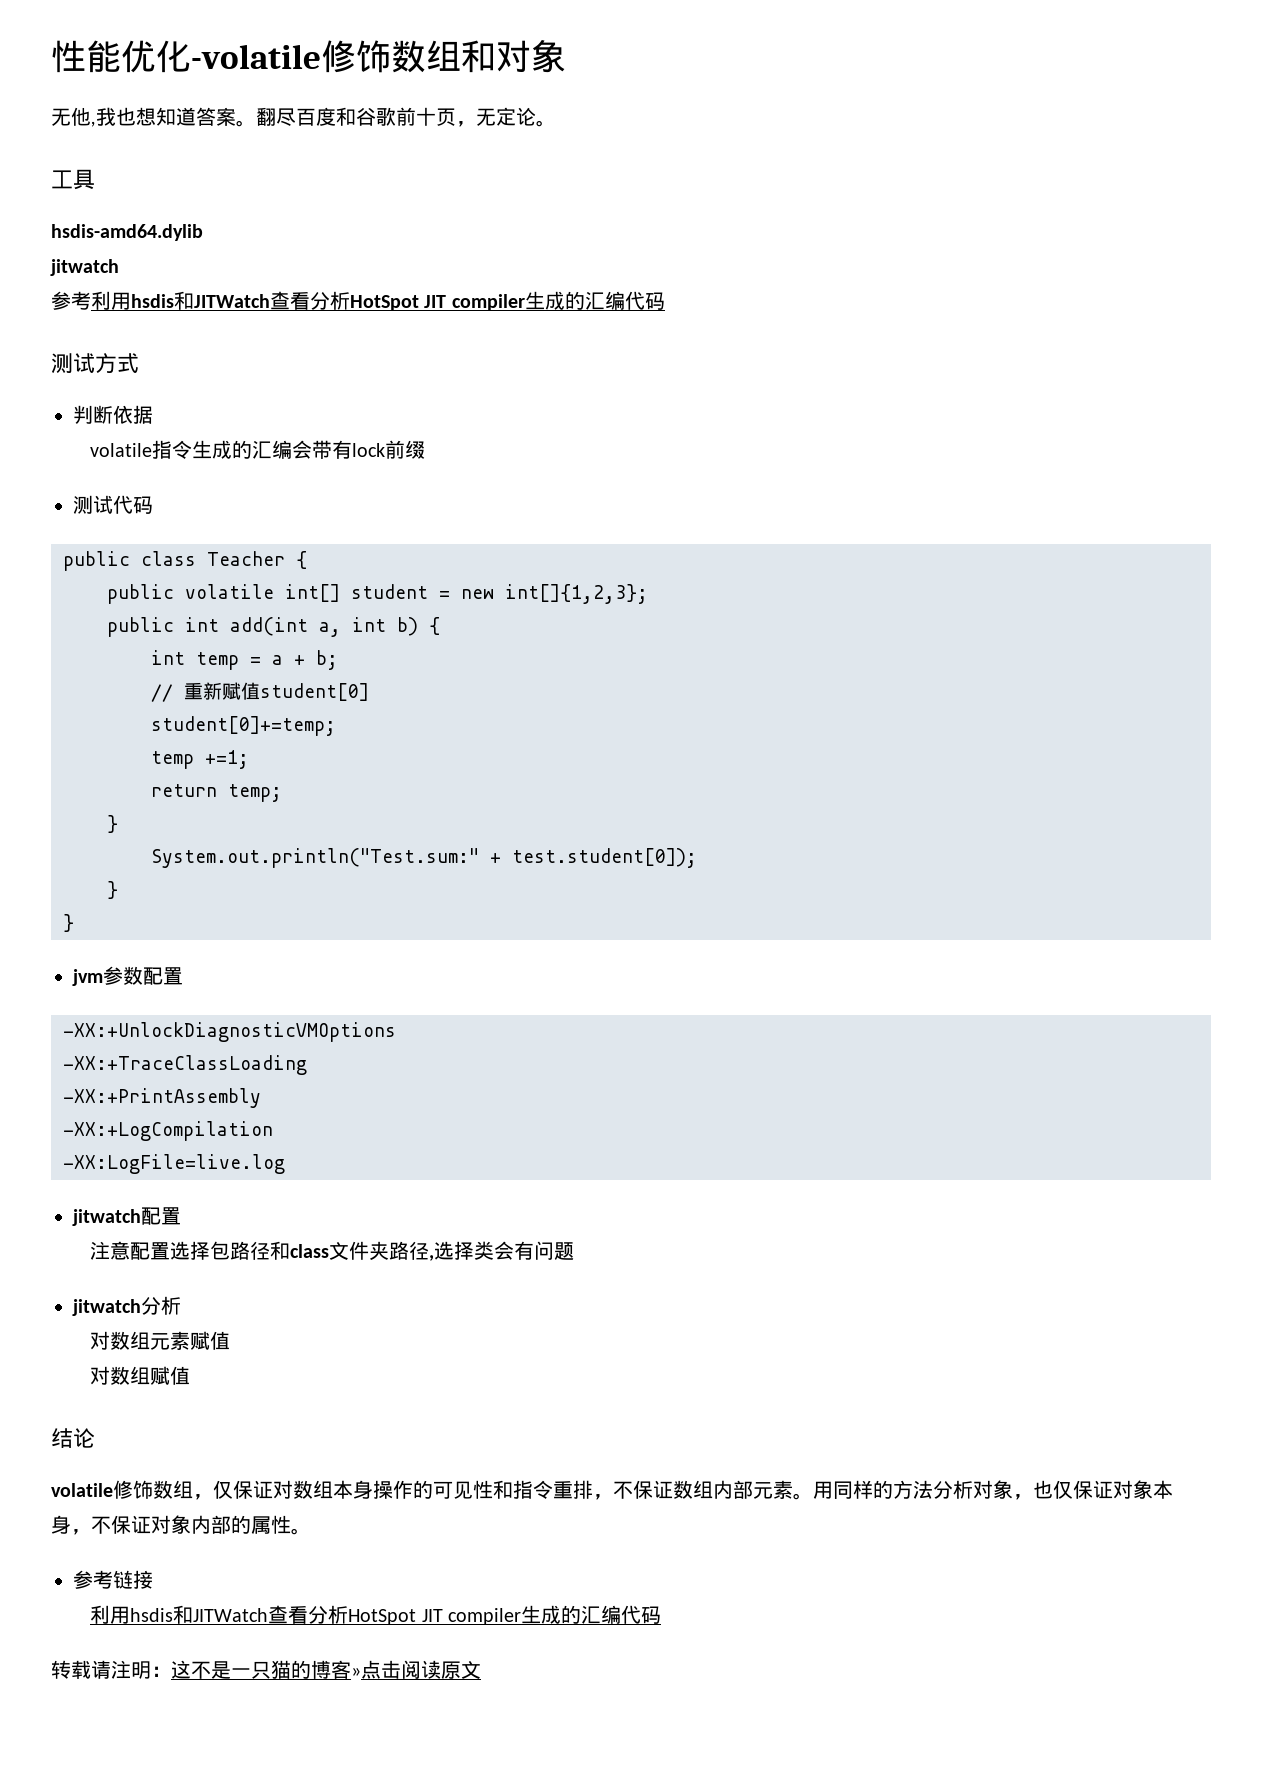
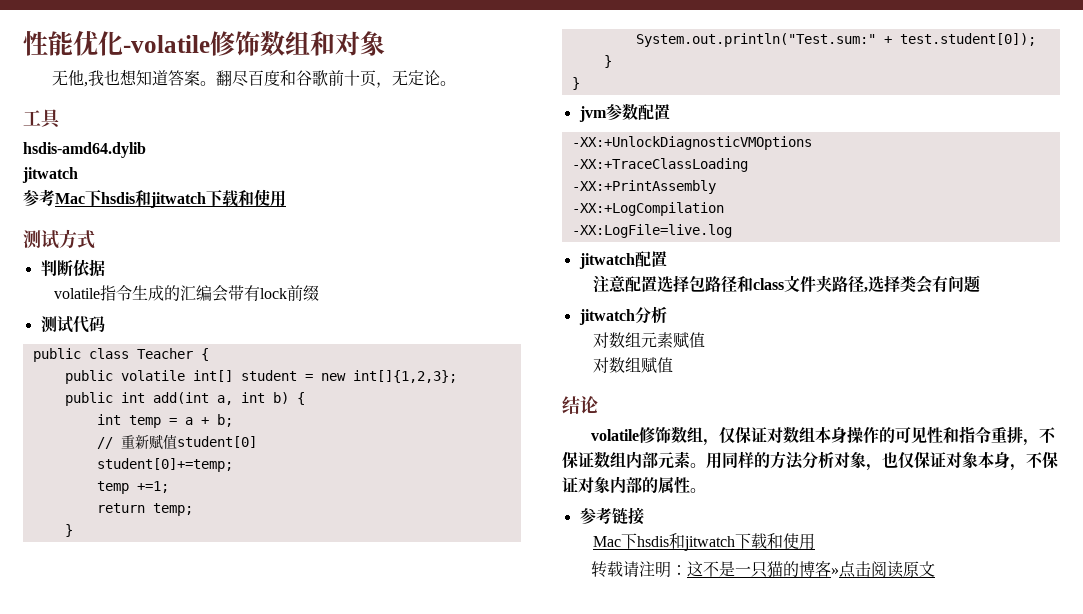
[91,291,665,311] 利用hsdis和JITWatch查看分析HotSpot JIT compiler生成的汇编代码 -> [55,189,286,208] Mac下hsdis和jitwatch下载和使用
[90,1605,661,1625] 利用hsdis和JITWatch查看分析HotSpot JIT compiler生成的汇编代码 -> [593,533,816,551] Mac下hsdis和jitwatch下载和使用

